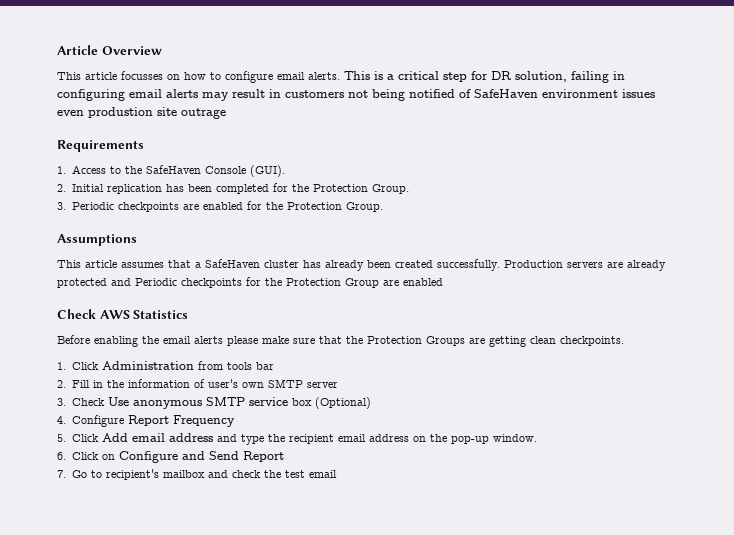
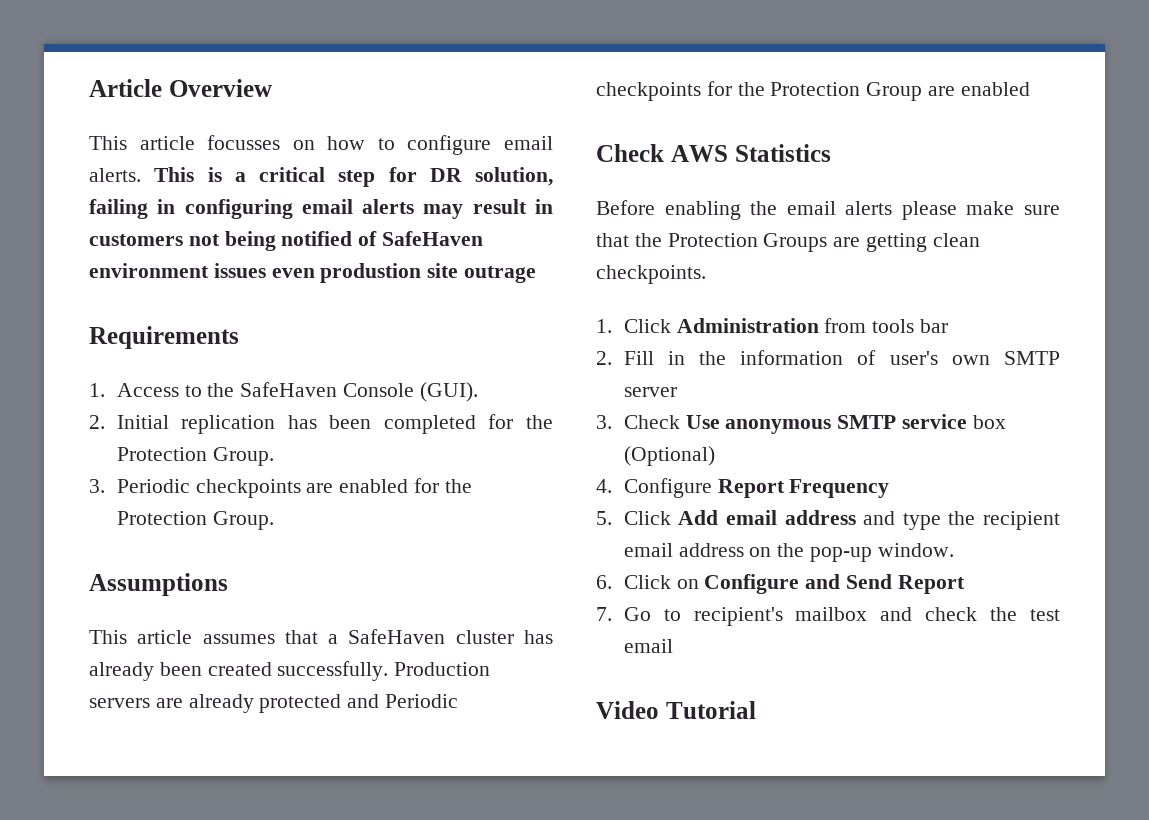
(337, 474) none -> [596,701,756,719] // Video Tutorial

